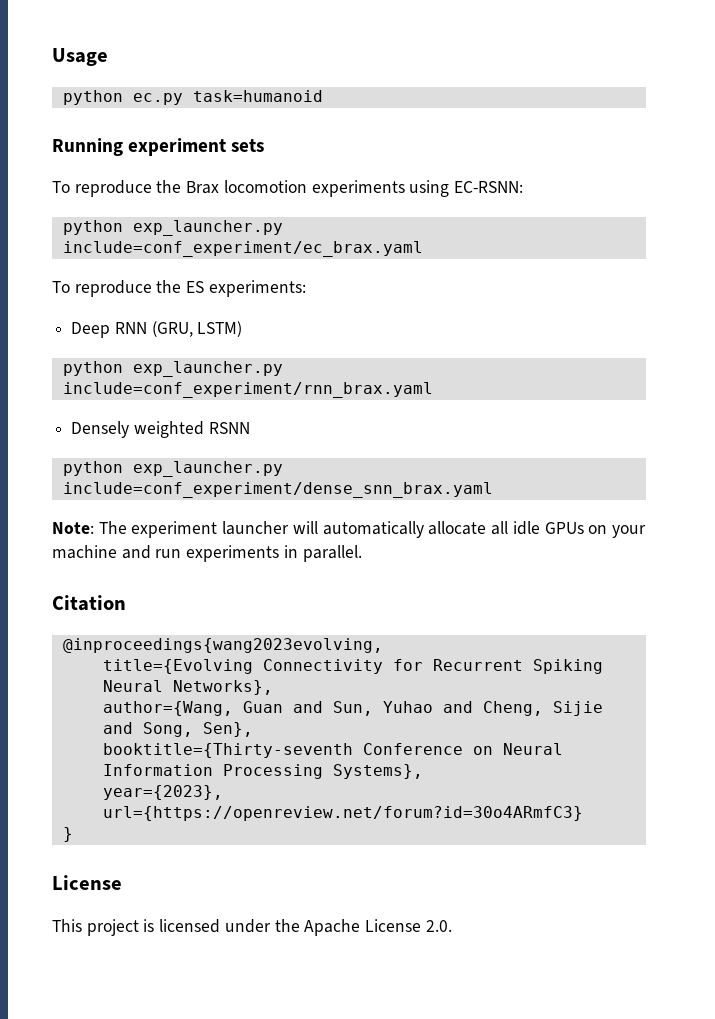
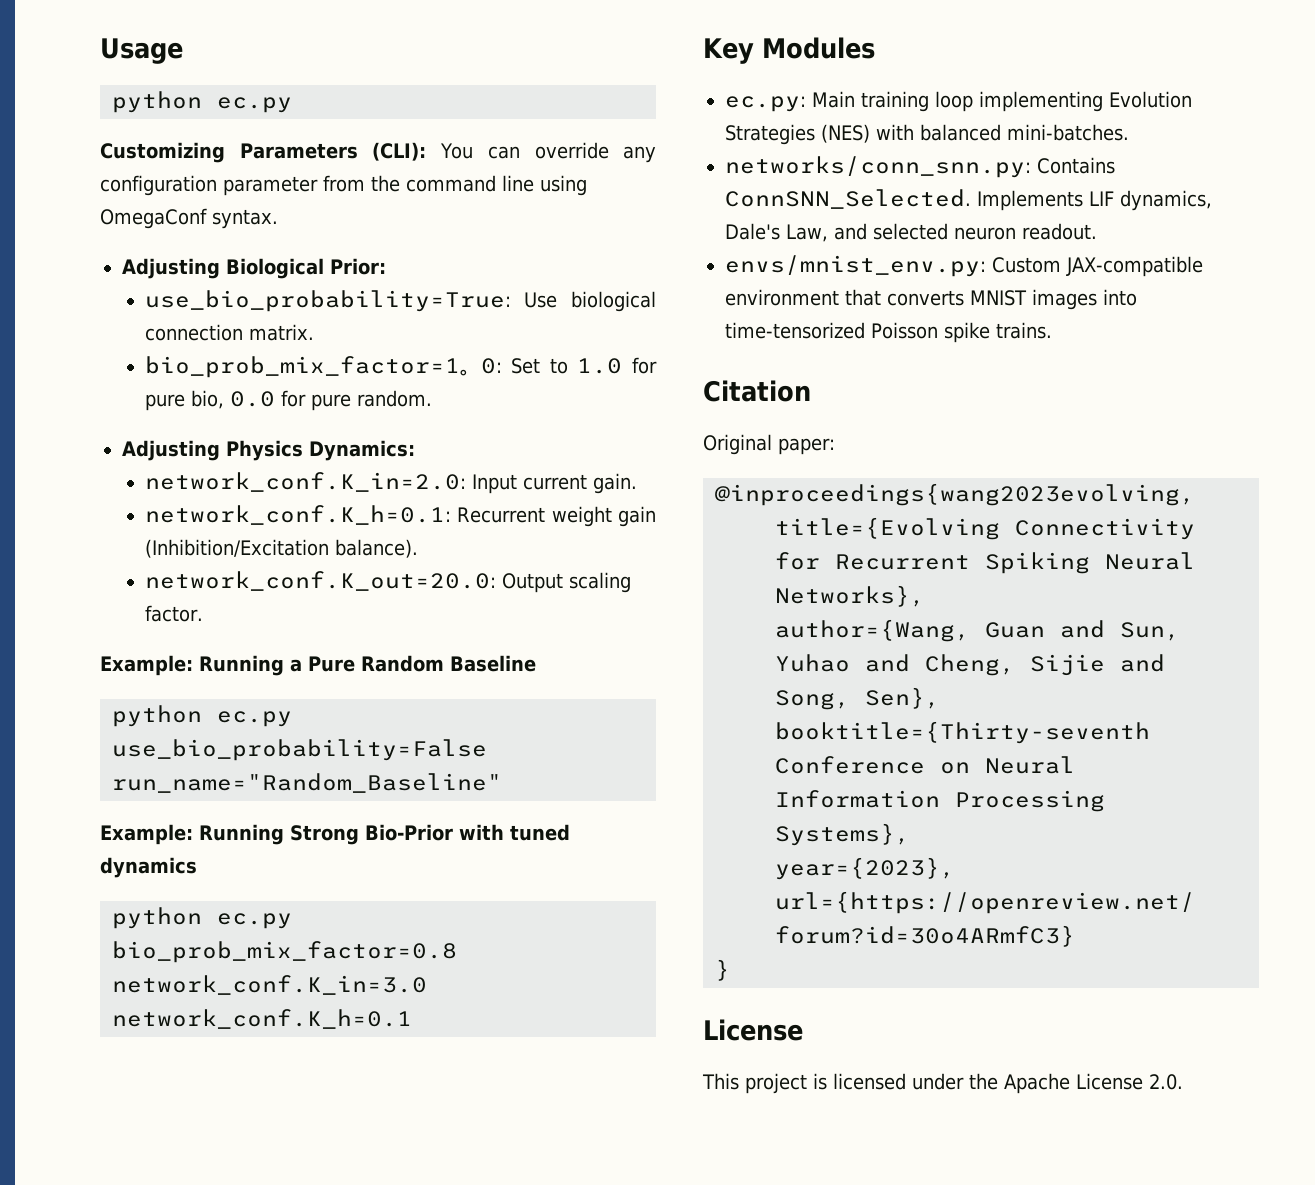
[192,90,323,102] [52,138,265,156] [52,180,524,197] [62,220,283,236] [62,241,423,257] [52,280,306,297] [71,321,243,338] [62,361,283,377] [62,382,433,398] [71,421,250,438] [62,461,283,477] [62,482,493,498] [52,521,646,538] [52,545,362,562] task=humanoid // Running experiment sets // To reproduce the Brax locomotion experiments using EC-RSNN: // python exp_launcher.py include=conf_experiment/ec_brax.yaml // To reproduce the ES experiments: // Deep RNN (GRU, LSTM) // python exp_launcher.py include=conf_experiment/rnn_brax.yaml // Densely weighted RSNN // python exp_launcher.py include=conf_experiment/dense_snn_brax.yaml // Note: The experiment launcher will automatically allocate all idle GPUs on your machine and run experiments in parallel. -> [100,142,656,163] [100,175,587,196] [100,208,278,229] [122,258,386,279] [144,290,656,312] [144,324,314,341] [144,356,658,378] [144,390,432,411] [122,440,415,461] [144,472,637,494] [144,505,656,527] [144,539,418,558] [144,571,631,593] [144,605,203,622] [100,655,536,676] [112,705,292,727] [112,739,487,761] [112,773,502,793] [100,824,570,845] [100,857,197,878] [112,907,292,929] [112,941,457,963] [112,975,427,995] [112,1009,412,1029] [703,37,875,64] [725,91,1192,112] [725,124,1129,145] [725,156,1115,178] [725,189,1212,211] [725,223,1097,242] [725,255,1203,277] [725,289,1137,310] [725,322,1052,343] // Customizing Parameters (CLI): You can override any configuration parameter from the command line using OmegaConf syntax. // Adjusting Biological Prior: // use_bio_probability=True: Use biological connection matrix. // bio_prob_mix_factor=1。0: Set to 1.0 for pure bio, 0.0 for pure random. // Adjusting Physics Dynamics: // network_conf.K_in=2.0: Input current gain. // network_conf.K_h=0.1: Recurrent weight gain (Inhibition/Excitation balance). // network_conf.K_out=20.0: Output scaling factor. // Example: Running a Pure Random Baseline // python ec.py use_bio_probability=False run_name="Random_Baseline" // Example: Running Strong Bio-Prior with tuned dynamics // python ec.py bio_prob_mix_factor=0.8 network_conf.K_in=3.0 network_conf.K_h=0.1 // Key Modules // ec.py: Main training loop implementing Evolution Strategies (NES) with balanced mini-batches. // networks/conn_snn.py: Contains ConnSNN_Selected. Implements LIF dynamics, Dale's Law, and selected neuron readout. // envs/mnist_env.py: Custom JAX-compatible environment that converts MNIST images into time-tensorized Poisson spike trains.
(126, 603) none -> [703,434,835,455] // Original paper:

